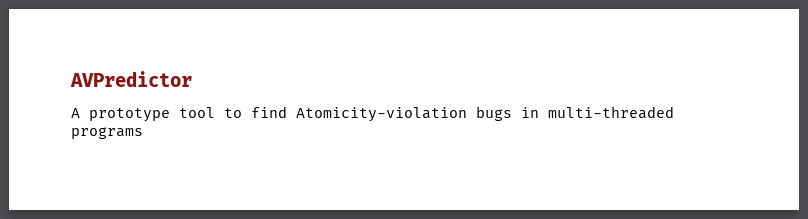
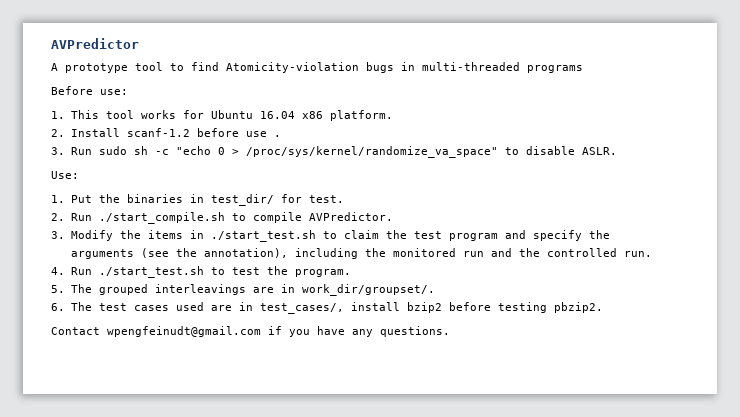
(143, 133) none -> [51,86,128,95] [51,110,393,121] [51,128,281,137] [51,146,617,158] [51,171,79,179] [51,194,344,206] [51,212,393,224] [51,230,610,242] [70,248,652,259] [51,266,351,278] [51,284,435,296] [51,302,603,314] [51,326,450,337] // Before use: // 1. This tool works for Ubuntu 16.04 x86 platform. // 2. Install scanf-1.2 before use . // 3. Run sudo sh -c "echo 0 > /proc/sys/kernel/randomize_va_space" to disable ASLR. // Use: // 1. Put the binaries in test_dir/ for test. // 2. Run ./start_compile.sh to compile AVPredictor. // 3. Modify the items in ./start_test.sh to claim the test program and specify the arguments (see the annotation), including the monitored run and the controlled run. // 4. Run ./start_test.sh to test the program. // 5. The grouped interleavings are in work_dir/groupset/. // 6. The test cases used are in test_cases/, install bzip2 before testing pbzip2. // Contact wpengfeinudt@gmail.com if you have any questions.

